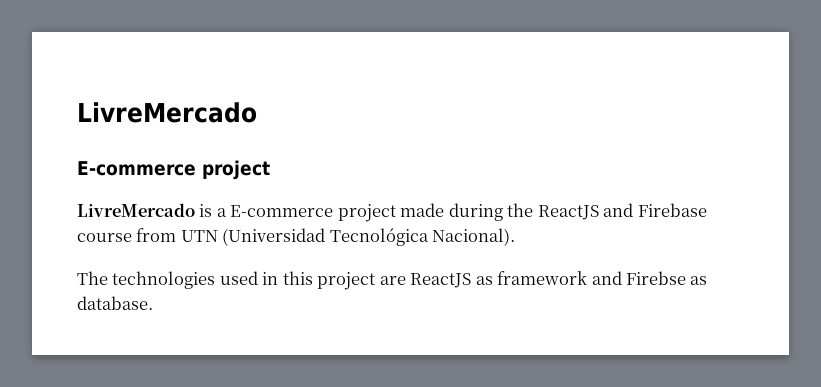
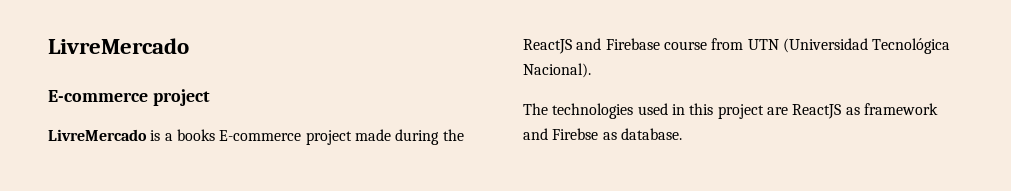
(227, 212) none -> [176,129,215,141] books

